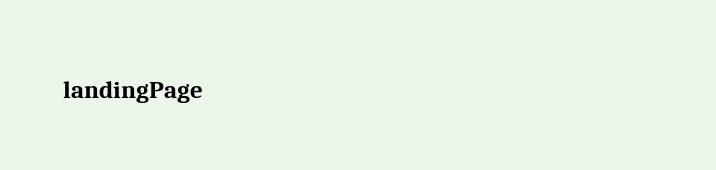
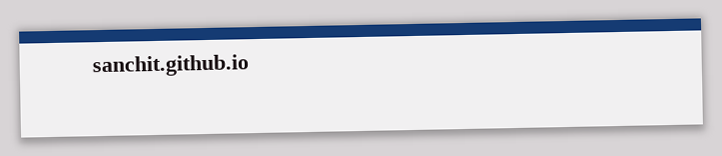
[63,81,203,103] landingPage -> [92,54,249,78] sanchit.github.io

